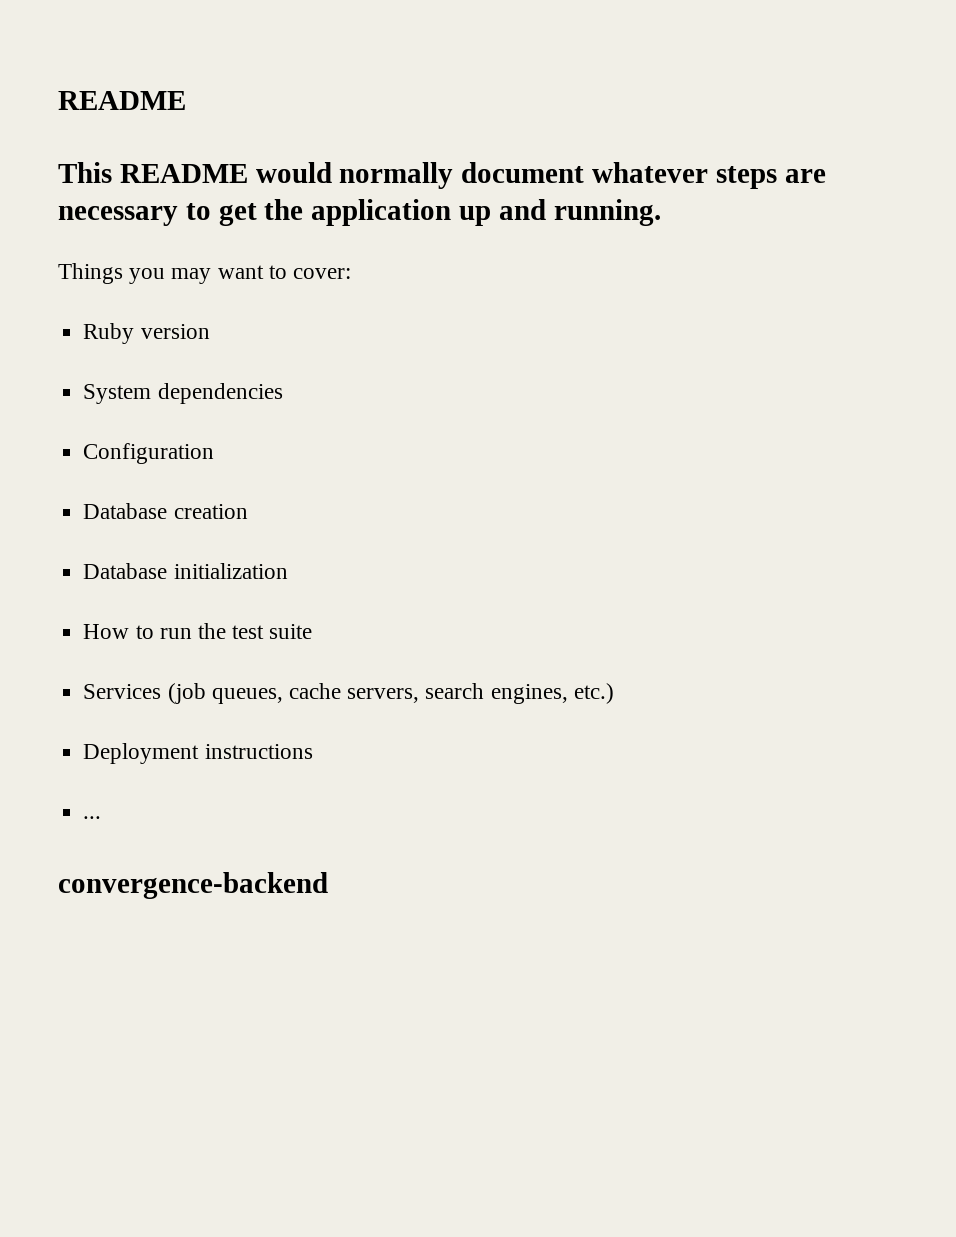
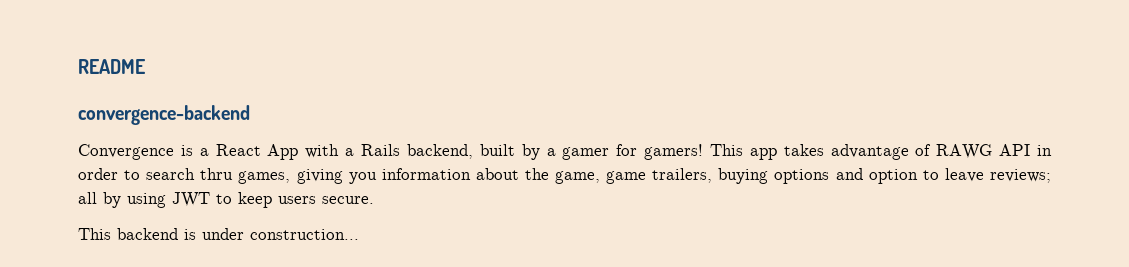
[58,162,826,189] [58,199,661,226] [58,263,352,284] [83,323,210,344] [83,383,283,404] [83,443,215,464] [83,503,248,519] [83,563,288,579] [83,623,313,639] [83,683,614,704] [83,743,313,764] [83,816,102,819] [58,872,328,899] This README would normally document whatever steps are necessary to get the application up and running. // Things you may want to cover: // Ruby version // System dependencies // Configuration // Database creation // Database initialization // How to run the test suite // Services (job queues, cache servers, search engines, etc.) // Deployment instructions // ... // convergence-backend -> [78,105,250,125] [78,144,1053,160] [78,168,1051,184] [78,192,374,208] [78,228,359,240] convergence-backend // Convergence is a React App with a Rails backend, built by a gamer for gamers! This app takes advantage of RAWG API in order to search thru games, giving you information about the game, game trailers, buying options and option to leave reviews; all by using JWT to keep users secure. // This backend is under construction...

